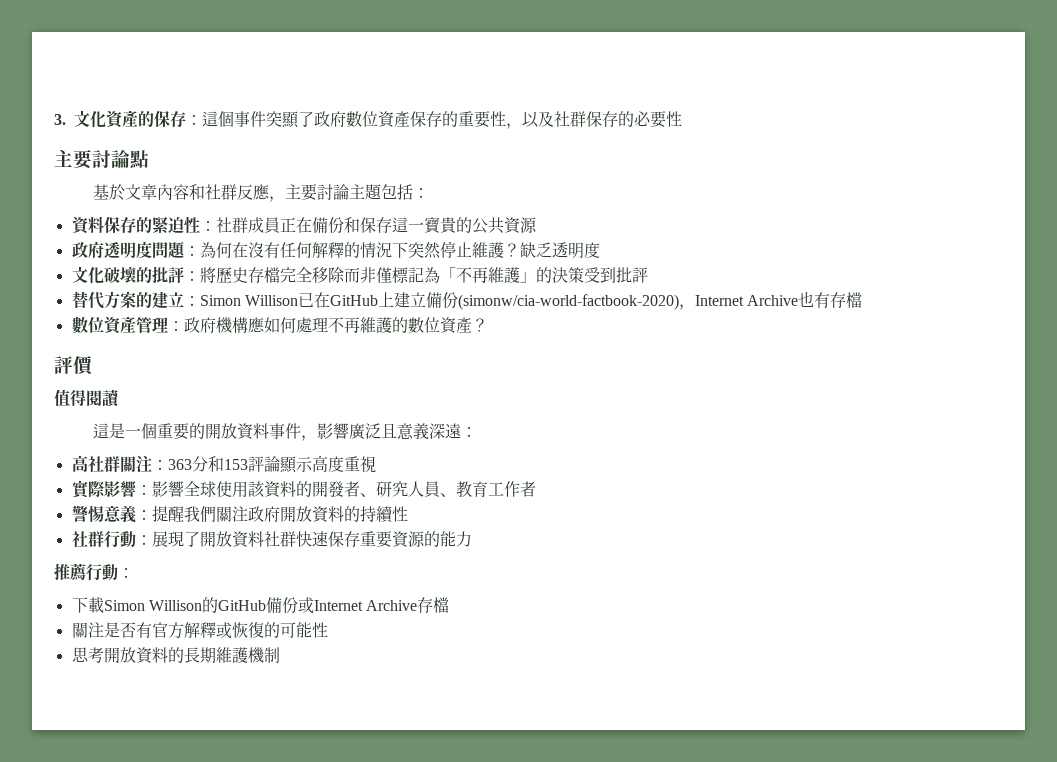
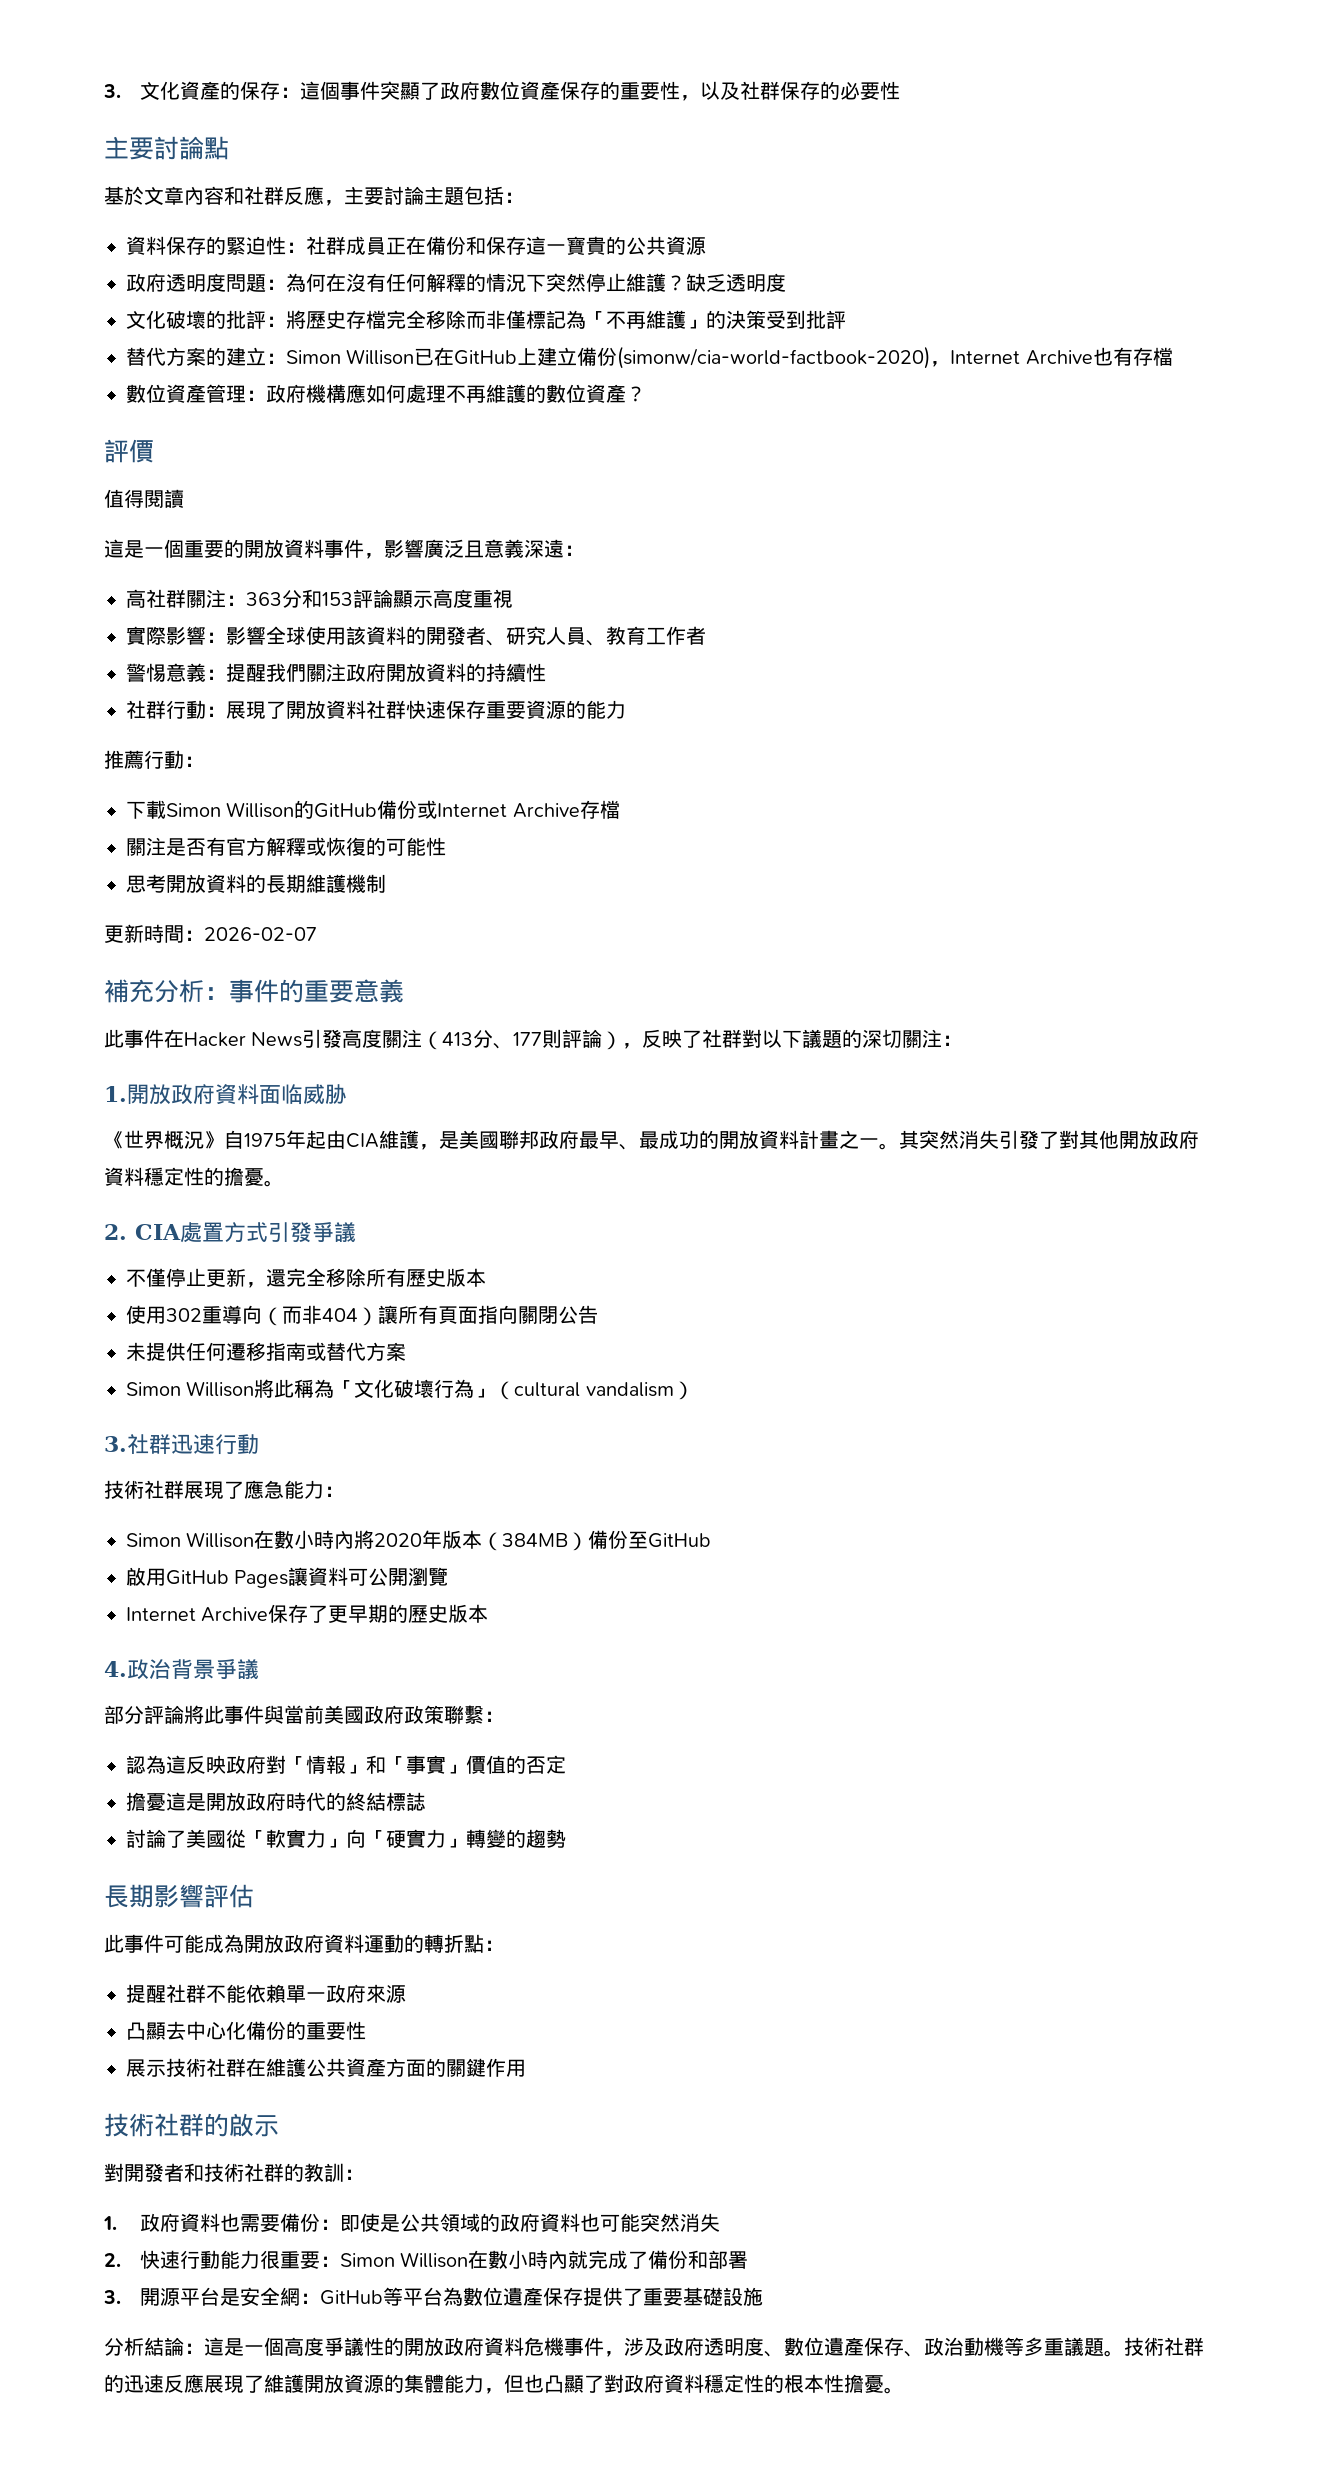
(280, 655) none -> [104,924,317,943] [104,979,404,1003] [104,1029,963,1050] [104,1084,347,1105] [104,1130,1199,1150] [104,1167,284,1187] [104,1222,356,1243] [126,1268,486,1288] [126,1305,598,1326] [126,1342,406,1361] [126,1379,694,1400] [104,1434,259,1455] [104,1480,344,1499] [126,1530,712,1551] [126,1567,449,1588] [126,1604,489,1623] [104,1659,259,1680] [104,1705,504,1724] [126,1755,566,1774] [126,1792,426,1811] [126,1829,566,1849] [104,1884,254,1908] [104,1934,504,1953] [126,1984,406,2003] [126,2021,366,2040] [126,2058,526,2077] [104,2113,279,2137] [104,2163,364,2182] [103,2213,720,2232] [104,2250,749,2269] [103,2287,763,2306] [104,2337,1204,2357] [104,2374,904,2394] // 更新時間：2026-02-07 // 補充分析：事件的重要意義 // 此事件在Hacker News引發高度關注（413分、177則評論），反映了社群對以下議題的深切關注： // 1.開放政府資料面临威胁 // 《世界概況》自1975年起由CIA維護，是美國聯邦政府最早、最成功的開放資料計畫之一。其突然消失引發了對其他開放政府資料穩定性的擔憂。 // 2. CIA處置方式引發爭議 // 不僅停止更新，還完全移除所有歷史版本 // 使用302重導向（而非404）讓所有頁面指向關閉公告 // 未提供任何遷移指南或替代方案 // Simon Willison將此稱為「文化破壞行為」（cultural vandalism） // 3.社群迅速行動 // 技術社群展現了應急能力： // Simon Willison在數小時內將2020年版本（384MB）備份至GitHub // 啟用GitHub Pages讓資料可公開瀏覽 // Internet Archive保存了更早期的歷史版本 // 4.政治背景爭議 // 部分評論將此事件與當前美國政府政策聯繫： // 認為這反映政府對「情報」和「事實」價值的否定 // 擔憂這是開放政府時代的終結標誌 // 討論了美國從「軟實力」向「硬實力」轉變的趨勢 // 長期影響評估 // 此事件可能成為開放政府資料運動的轉折點： // 提醒社群不能依賴單一政府來源 // 凸顯去中心化備份的重要性 // 展示技術社群在維護公共資產方面的關鍵作用 // 技術社群的啟示 // 對開發者和技術社群的教訓： // 1.政府資料也需要備份：即使是公共領域的政府資料也可能突然消失 // 2.快速行動能力很重要：Simon Willison在數小時內就完成了備份和部署 // 3.開源平台是安全網：GitHub等平台為數位遺產保存提供了重要基礎設施 // 分析結論：這是一個高度爭議性的開放政府資料危機事件，涉及政府透明度、數位遺產保存、政治動機等多重議題。技術社群的迅速反應展現了維護開放資源的集體能力，但也凸顯了對政府資料穩定性的根本性擔憂。

